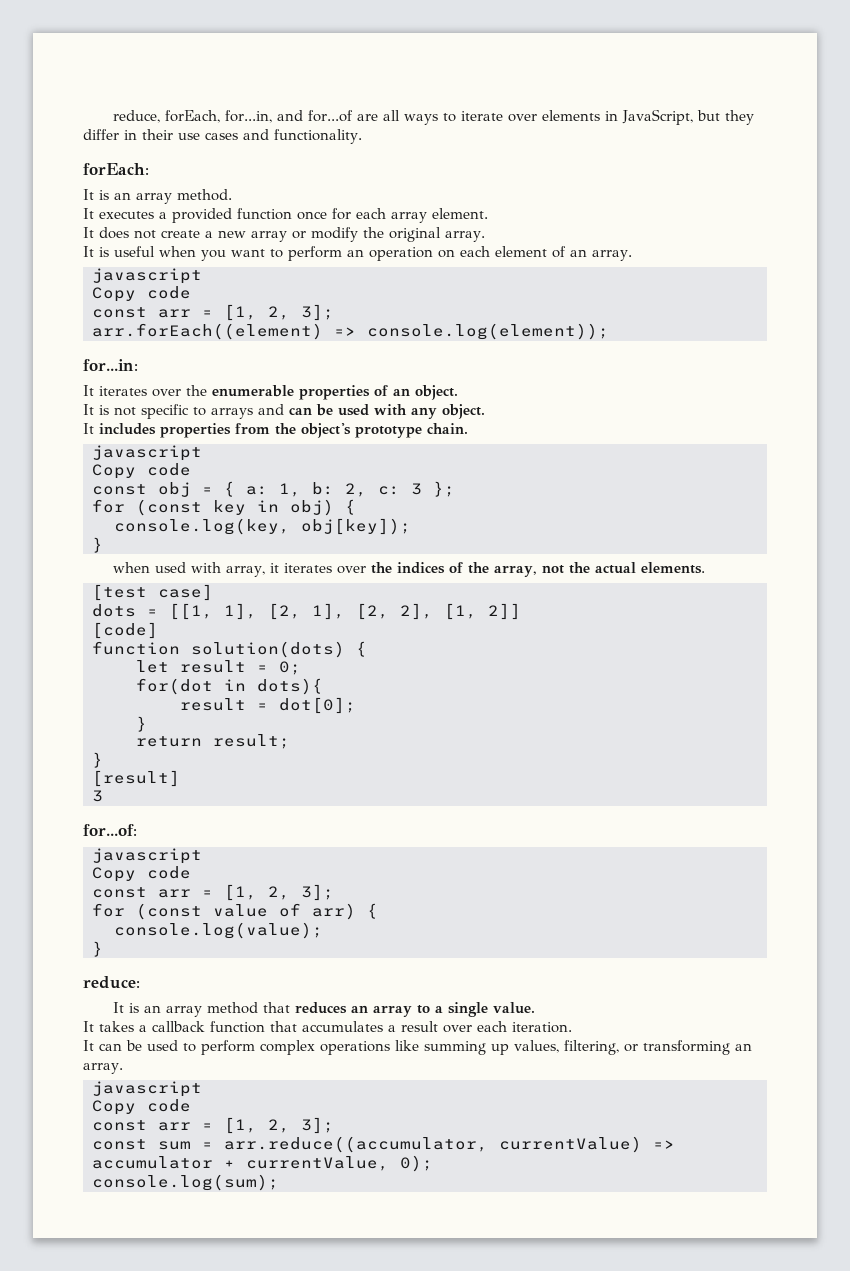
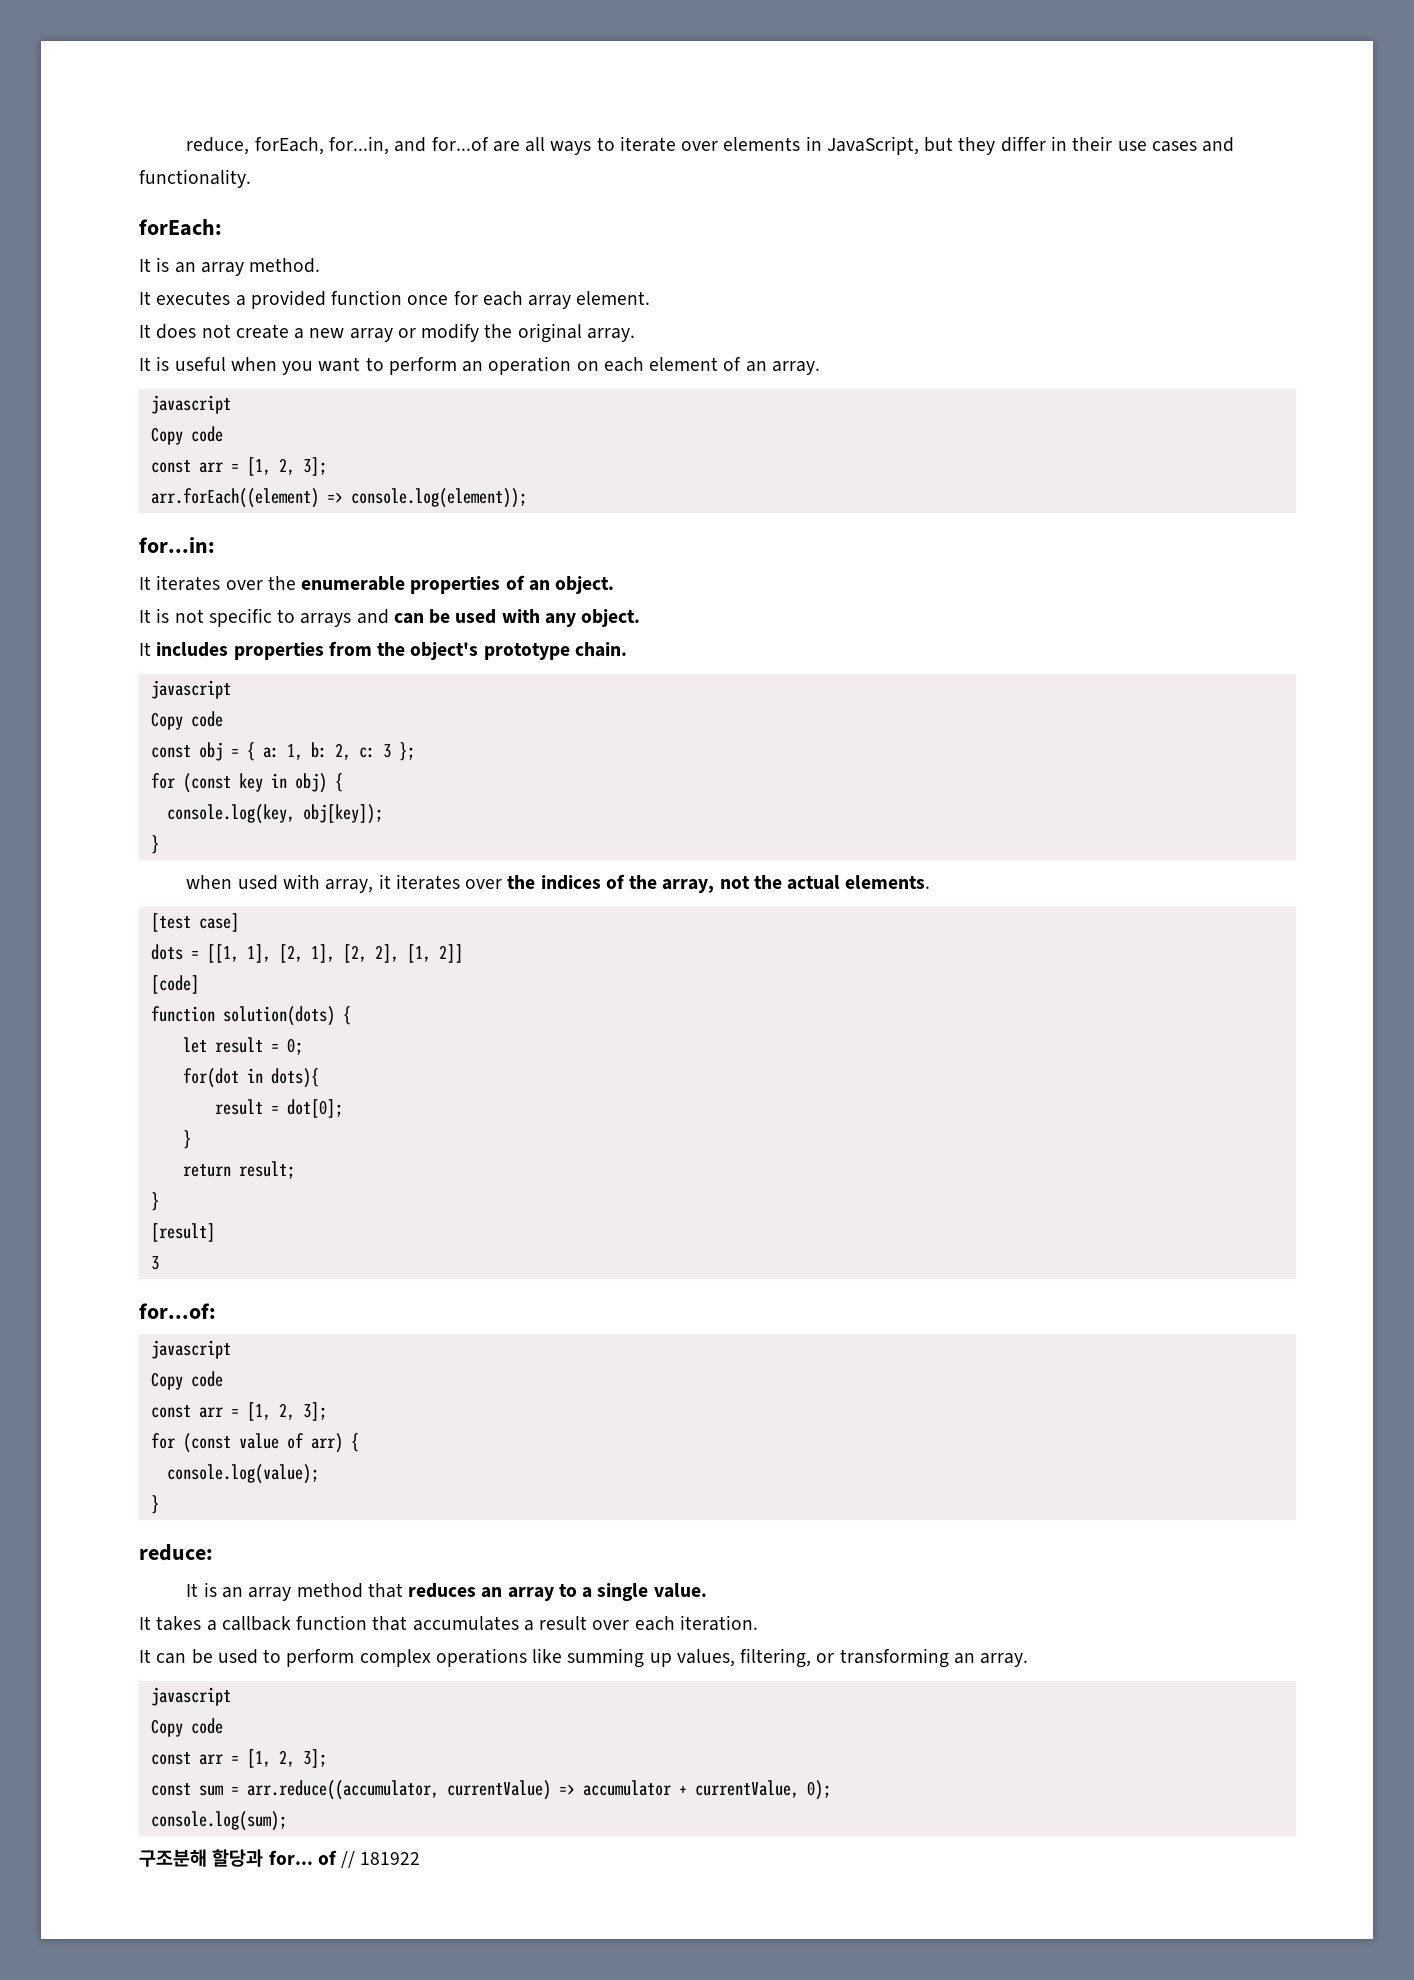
(279, 1182) none -> [139,1849,421,1868] // 구조분해 할당과 for... of // 181922

